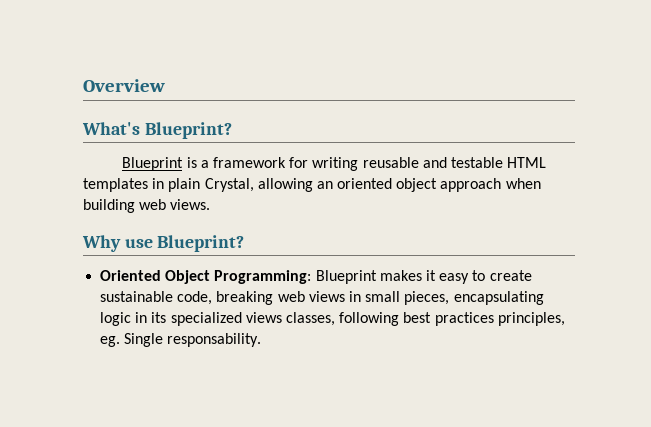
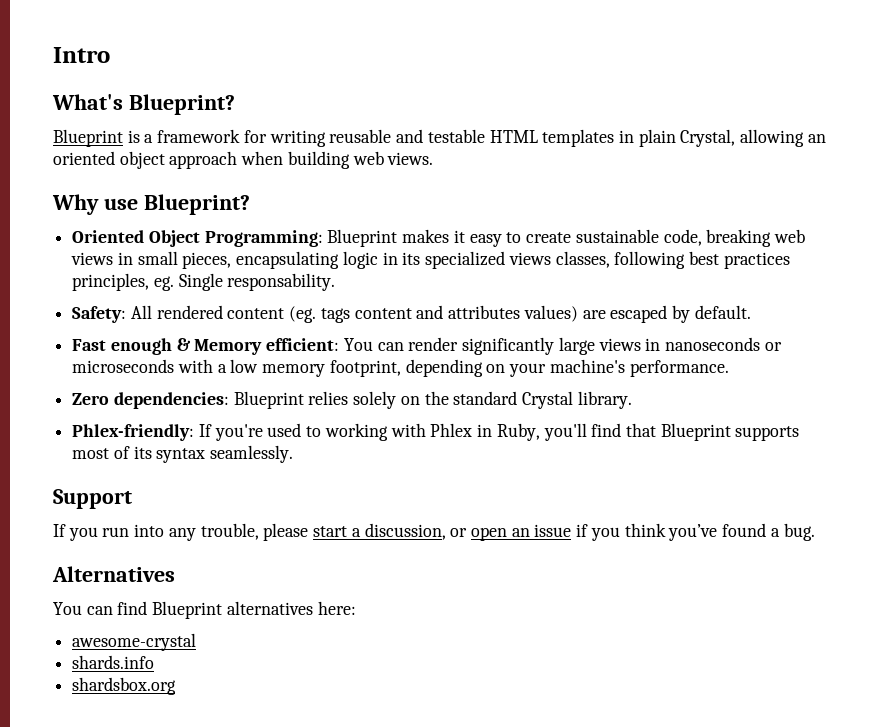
[83,79,165,92] Overview -> [53,47,110,63] Intro
(262, 340) none -> [72,305,751,323] [72,337,782,355] [72,359,729,377] [72,391,632,409] [72,423,800,441] [72,445,294,463] [53,489,132,509] [53,523,815,541] [52,566,175,582] [53,601,356,619] [72,633,197,651] [72,655,155,669] [72,677,177,695] // Safety: All rendered content (eg. tags content and attributes values) are escaped by default. // Fast enough & Memory efficient: You can render significantly large views in nanoseconds or microseconds with a low memory footprint, depending on your machine's performance. // Zero dependencies: Blueprint relies solely on the standard Crystal library. // Phlex-friendly: If you're used to working with Phlex in Ruby, you'll find that Blueprint supports most of its syntax seamlessly. // Support // If you run into any trouble, please start a discussion, or open an issue if you think you’ve found a bug. // Alternatives // You can find Blueprint alternatives here: // awesome-crystal // shards.info // shardsbox.org

